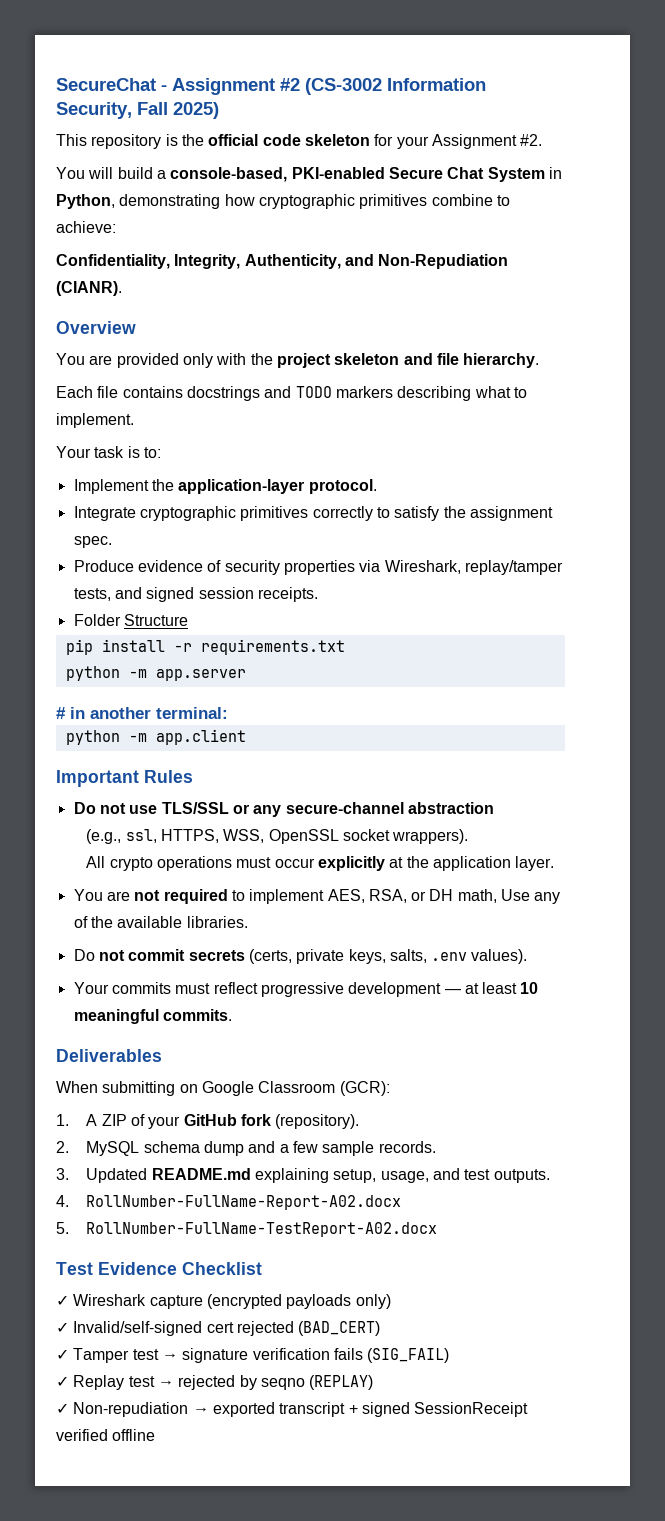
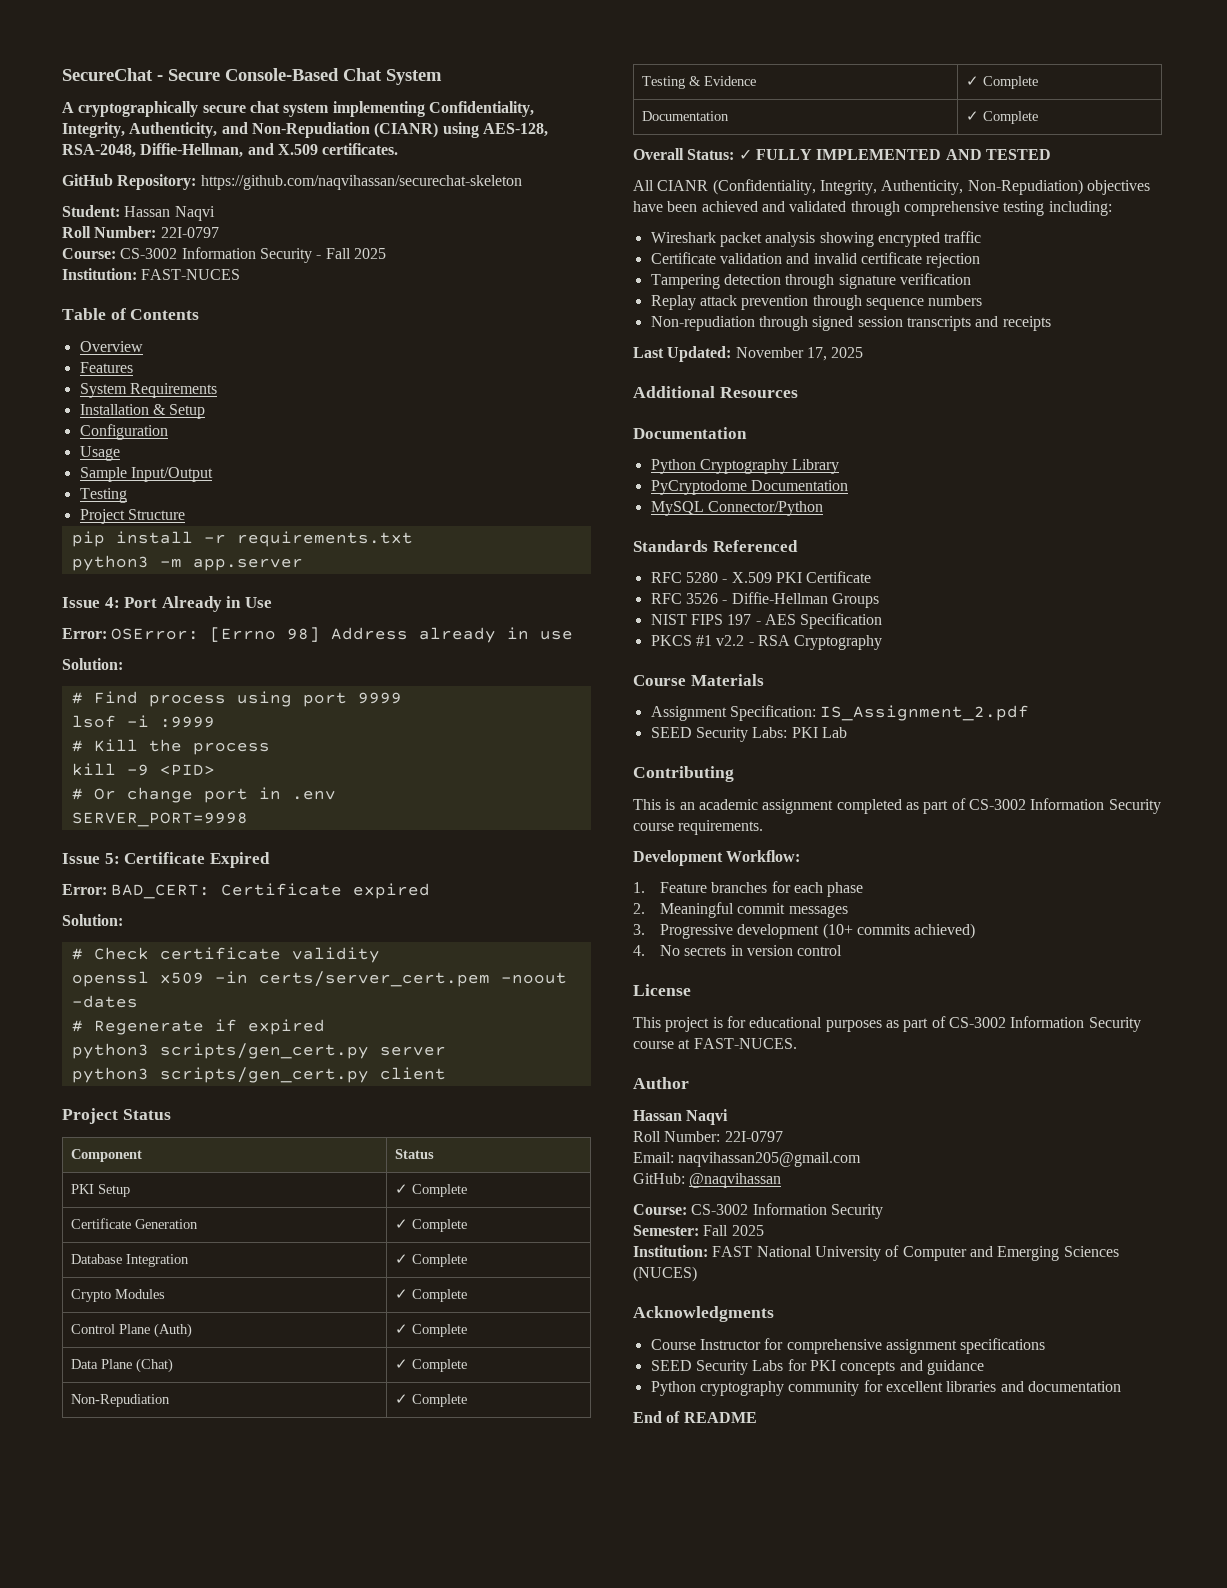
[172,78,486,95] [56,102,219,119] [56,134,543,149] [56,167,562,182] [56,194,510,209] [56,221,116,233] Assignment #2 (CS-3002 Information Security, Fall 2025) // This repository is the official code skeleton for your Assignment #2. // You will build a console-based, PKI-enabled Secure Chat System in Python, demonstrating how cryptographic primitives combine to achieve: // -> [168,68,442,85] [62,101,425,117] Secure Console-Based Chat System // A cryptographically secure chat system implementing
[56,281,122,296] [56,321,136,334] [56,353,540,368] [56,386,527,401] [56,413,134,428] [56,446,161,458] [73,479,377,494] [73,506,553,521] [73,536,112,548] [73,560,563,575] [73,587,318,602] [73,614,121,626] (CIANR). // Overview // You are provided only with the project skeleton and file hierarchy. // Each file contains docstrings and TODO markers describing what to implement. // Your task is to: // Implement the application-layer protocol. // Integrate cryptographic primitives correctly to satisfy the assignment spec. // Produce evidence of security properties via Wireshark, replay/tamper tests, and signed session receipts. // Folder -> [374,122,548,138] [62,143,399,158] [62,174,522,190] [62,205,215,221] [62,226,219,238] [62,247,386,263] [62,268,241,280] [62,308,200,320] [79,341,143,352] [79,362,133,373] [79,383,217,398] [79,404,206,419] [79,424,168,440] [79,446,120,461] [79,467,213,482] [79,488,127,503] [79,509,125,524] (CIANR) using AES-128, RSA-2048, Diffie-Hellman, and X.509 certificates. // GitHub Repository: https://github.com/naqvihassan/securechat-skeleton // Student: Hassan Naqvi // Roll Number: 22I-0797 // Course: CS-3002 Information Security - Fall 2025 // Institution: FAST-NUCES // Table of Contents // Overview // Features // System Requirements // Installation & Setup // Configuration // Usage // Sample Input/Output // Testing // Project
[65,666,120,681] python -> [71,555,149,571] python3
[56,707,228,719] [65,729,246,745] [56,770,193,787] [73,802,494,817] [86,829,469,844] [86,856,555,871] [73,889,561,904] [73,916,248,928] [73,949,528,964] [73,982,539,997] [73,1009,232,1024] [56,1049,162,1062] [56,1081,390,1096] [56,1114,360,1129] [56,1141,436,1156] [56,1168,550,1183] [56,1195,402,1210] [56,1222,438,1237] [56,1262,262,1275] [56,1294,391,1309] [56,1321,381,1336] [56,1348,450,1363] [56,1375,374,1390] [56,1402,529,1417] [56,1429,156,1441] # in another terminal: // python -m app.client // Important Rules // Do not use TLS/SSL or any secure-channel abstraction // (e.g., ssl, HTTPS, WSS, OpenSSL socket wrappers). // All crypto operations must occur explicitly at the application layer. // You are not required to implement AES, RSA, or DH math, Use any of the available libraries. // Do not commit secrets (certs, private keys, salts, .env values). // Your commits must reflect progressive development — at least 10 meaningful commits. // Deliverables // When submitting on Google Classroom (GCR): // 1. A ZIP of your GitHub fork (repository). // 2. MySQL schema dump and a few sample records. // 3. Updated README.md explaining setup, usage, and test outputs. // 4. RollNumber-FullName-Report-A02.docx // 5. RollNumber-FullName-TestReport-A02.docx // Test Evidence Checklist // ✓ Wireshark capture (encrypted payloads only) // ✓ Invalid/self-signed cert rejected (BAD_CERT) // ✓ Tamper test → signature verification fails (SIG_FAIL) // ✓ Replay test → rejected by seqno (REPLAY) // ✓ Non-repudiation → exported transcript + signed SessionReceipt verified offline -> [62,596,272,612] [62,627,574,643] [62,658,123,670] [71,691,402,707] [71,715,215,728] [71,739,270,755] [71,763,215,776] [71,787,336,803] [71,812,248,827] [62,852,270,868] [62,883,431,899] [62,914,123,926] [71,947,380,963] [71,971,567,987] [71,995,138,1008] [71,1019,325,1035] [71,1043,446,1059] [71,1067,446,1083] [62,1108,171,1124] [70,1149,142,1162] [394,1149,434,1159] [70,1184,130,1197] [394,1184,467,1197] [70,1218,198,1229] [394,1219,467,1232] [70,1254,189,1267] [394,1254,467,1267] [70,1289,165,1302] [394,1289,467,1302] [70,1323,192,1338] [394,1324,467,1337] [70,1358,173,1373] [394,1359,467,1372] [70,1394,170,1407] [394,1394,467,1407] [641,76,756,89] [965,76,1038,89] [641,111,729,121] [965,111,1038,124] [633,148,1051,160] [633,179,1150,195] [633,201,1112,216] [650,231,982,247] [650,252,981,268] [650,273,971,289] [650,295,983,310] [650,316,1051,331] [633,346,864,362] [633,386,798,398] [633,427,747,439] [650,459,840,474] [650,480,848,495] [650,501,823,516] [633,540,798,552] [650,571,872,583] [650,592,879,608] [650,613,883,629] [650,635,883,650] [633,674,764,686] [650,705,1030,721] [650,727,847,742] [633,766,734,782] [633,798,1161,814] [633,820,764,835] [633,850,801,866] [633,881,864,897] [633,902,848,918] [633,923,976,939] [633,945,843,956] [633,984,691,996] [633,1016,1141,1032] [633,1038,797,1049] [633,1077,689,1089] [633,1109,729,1125] [633,1131,783,1142] [633,1152,862,1167] [633,1173,782,1188] [633,1203,883,1219] [633,1225,764,1236] [633,1245,1119,1261] [633,1266,697,1282] [633,1306,774,1322] [650,1338,1046,1354] [650,1359,984,1375] [650,1380,1121,1396] [633,1411,757,1423] Issue 4: Port Already in Use // Error: OSError: [Errno 98] Address already in use // Solution: // # Find process using port 9999 // lsof -i :9999 // # Kill the process // kill -9 <PID> // # Or change port in .env // SERVER_PORT=9998 // Issue 5: Certificate Expired // Error: BAD_CERT: Certificate expired // Solution: // # Check certificate validity // openssl x509 -in certs/server_cert.pem -noout -dates // # Regenerate if expired // python3 scripts/gen_cert.py server // python3 scripts/gen_cert.py client // Project Status // Component | Status // PKI Setup | ✓ Complete // Certificate Generation | ✓ Complete // Database Integration | ✓ Complete // Crypto Modules | ✓ Complete // Control Plane (Auth) | ✓ Complete // Data Plane (Chat) | ✓ Complete // Non-Repudiation | ✓ Complete // Testing & Evidence | ✓ Complete // Documentation | ✓ Complete // Overall Status: ✓ FULLY IMPLEMENTED AND TESTED // All CIANR (Confidentiality, Integrity, Authenticity, Non-Repudiation) objectives have been achieved and validated through comprehensive testing including: // Wireshark packet analysis showing encrypted traffic // Certificate validation and invalid certificate rejection // Tampering detection through signature verification // Replay attack prevention through sequence numbers // Non-repudiation through signed session transcripts and receipts // Last Updated: November 17, 2025 // Additional Resources // Documentation // Python Cryptography Library // PyCryptodome Documentation // MySQL Connector/Python // Standards Referenced // RFC 5280 - X.509 PKI Certificate // RFC 3526 - Diffie-Hellman Groups // NIST FIPS 197 - AES Specification // PKCS #1 v2.2 - RSA Cryptography // Course Materials // Assignment Specification: IS_Assignment_2.pdf // SEED Security Labs: PKI Lab // Contributing // This is an academic assignment completed as part of CS-3002 Information Security course requirements. // Development Workflow: // 1. Feature branches for each phase // 2. Meaningful commit messages // 3. Progressive development (10+ commits achieved) // 4. No secrets in version control // License // This project is for educational purposes as part of CS-3002 Information Security course at FAST-NUCES. // Author // Hassan Naqvi // Roll Number: 22I-0797 // Email: naqvihassan205@gmail.com // GitHub: @naqvihassan // Course: CS-3002 Information Security // Semester: Fall 2025 // Institution: FAST National University of Computer and Emerging Sciences (NUCES) // Acknowledgments // Course Instructor for comprehensive assignment specifications // SEED Security Labs for PKI concepts and guidance // Python cryptography community for excellent libraries and documentation // End of README

